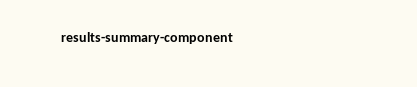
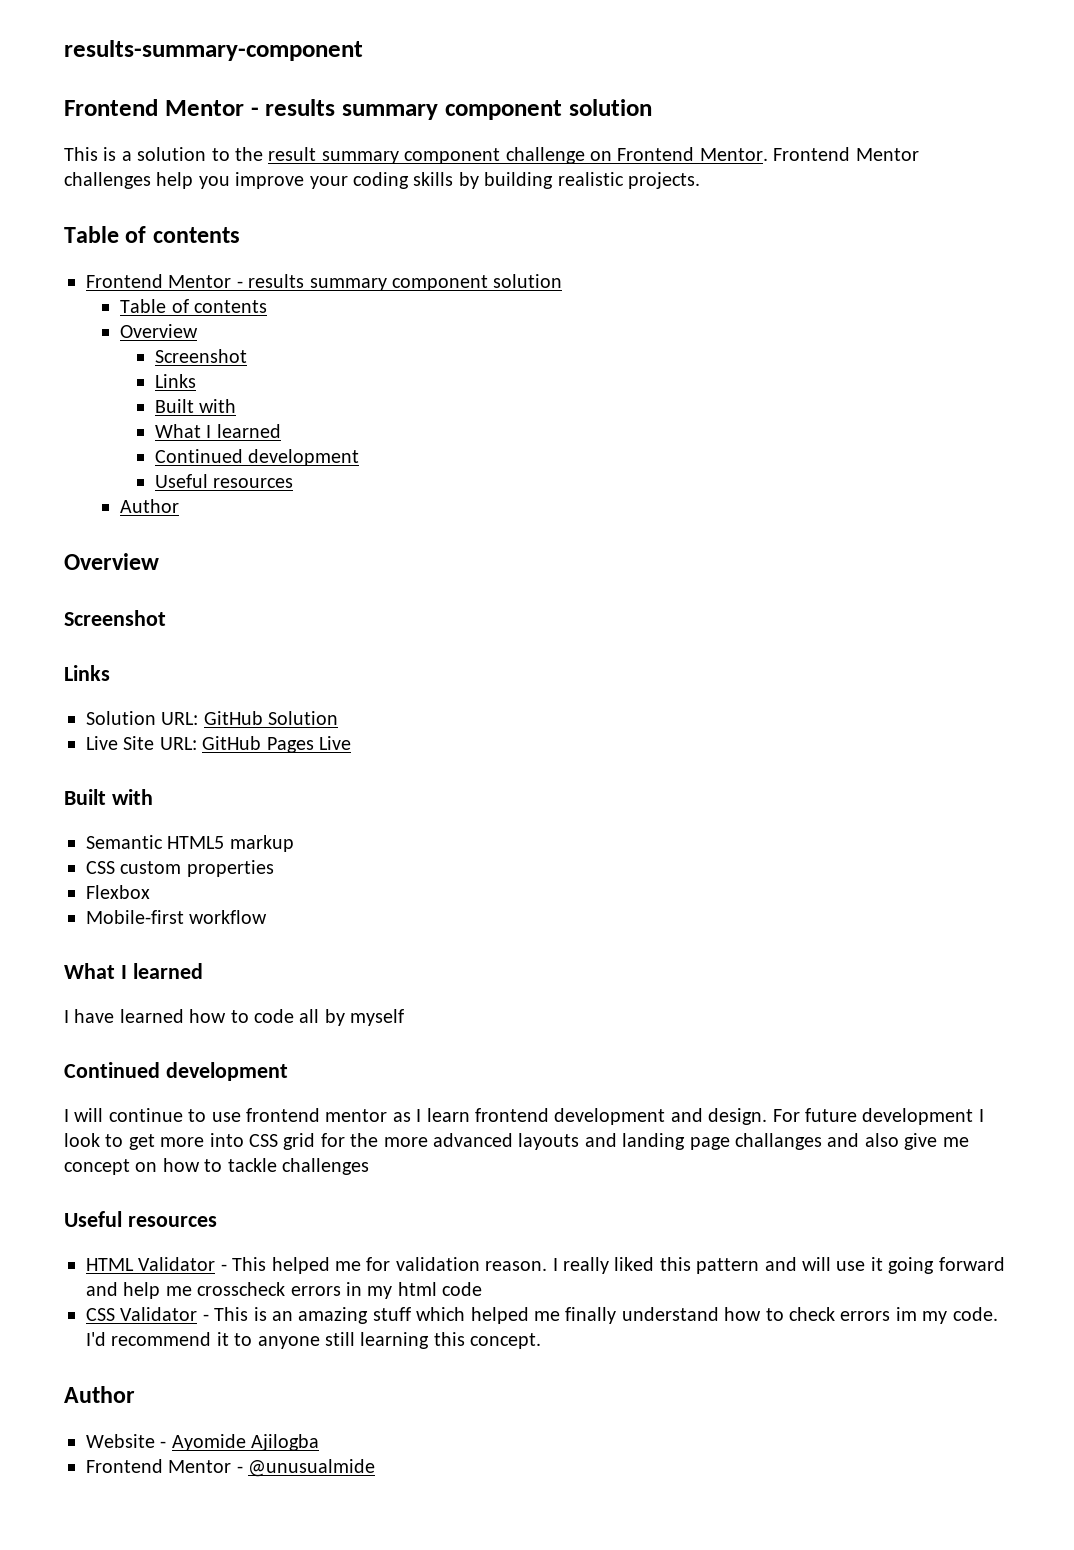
(233, 38) none -> [64,99,652,120] [64,147,919,164] [64,172,700,189] [64,226,240,243] [86,274,563,291] [120,299,268,313] [120,324,199,338] [154,349,247,363] [154,374,196,388] [154,399,237,413] [154,424,281,438] [154,449,360,466] [154,474,294,488] [120,499,180,513] [64,553,159,570] [64,610,166,626] [64,665,110,681] [86,711,339,725] [86,736,351,753] [64,789,153,805] [86,835,294,852] [86,860,274,877] [86,885,150,899] [86,910,268,924] [64,963,203,979] [64,1009,405,1026] [64,1062,288,1081] [64,1108,984,1125] [64,1133,969,1150] [64,1158,369,1175] [64,1211,217,1227] [86,1257,1005,1274] [86,1282,483,1299] [86,1307,998,1324] [86,1332,542,1349] [64,1386,135,1403] [86,1434,320,1451] [86,1459,376,1477] // Frontend Mentor - results summary component solution // This is a solution to the result summary component challenge on Frontend Mentor. Frontend Mentor challenges help you improve your coding skills by building realistic projects. // Table of contents // Frontend Mentor - results summary component solution // Table of contents // Overview // Screenshot // Links // Built with // What I learned // Continued development // Useful resources // Author // Overview // Screenshot // Links // Solution URL: GitHub Solution // Live Site URL: GitHub Pages Live // Built with // Semantic HTML5 markup // CSS custom properties // Flexbox // Mobile-first workflow // What I learned // I have learned how to code all by myself // Continued development // I will continue to use frontend mentor as I learn frontend development and design. For future development I look to get more into CSS grid for the more advanced layouts and landing page challanges and also give me concept on how to tackle challenges // Useful resources // HTML Validator - This helped me for validation reason. I really liked this pattern and will use it going forward and help me crosscheck errors in my html code // CSS Validator - This is an amazing stuff which helped me finally understand how to check errors im my code. I'd recommend it to anyone still learning this concept. // Author // Website - Ayomide Ajilogba // Frontend Mentor - @unusualmide

